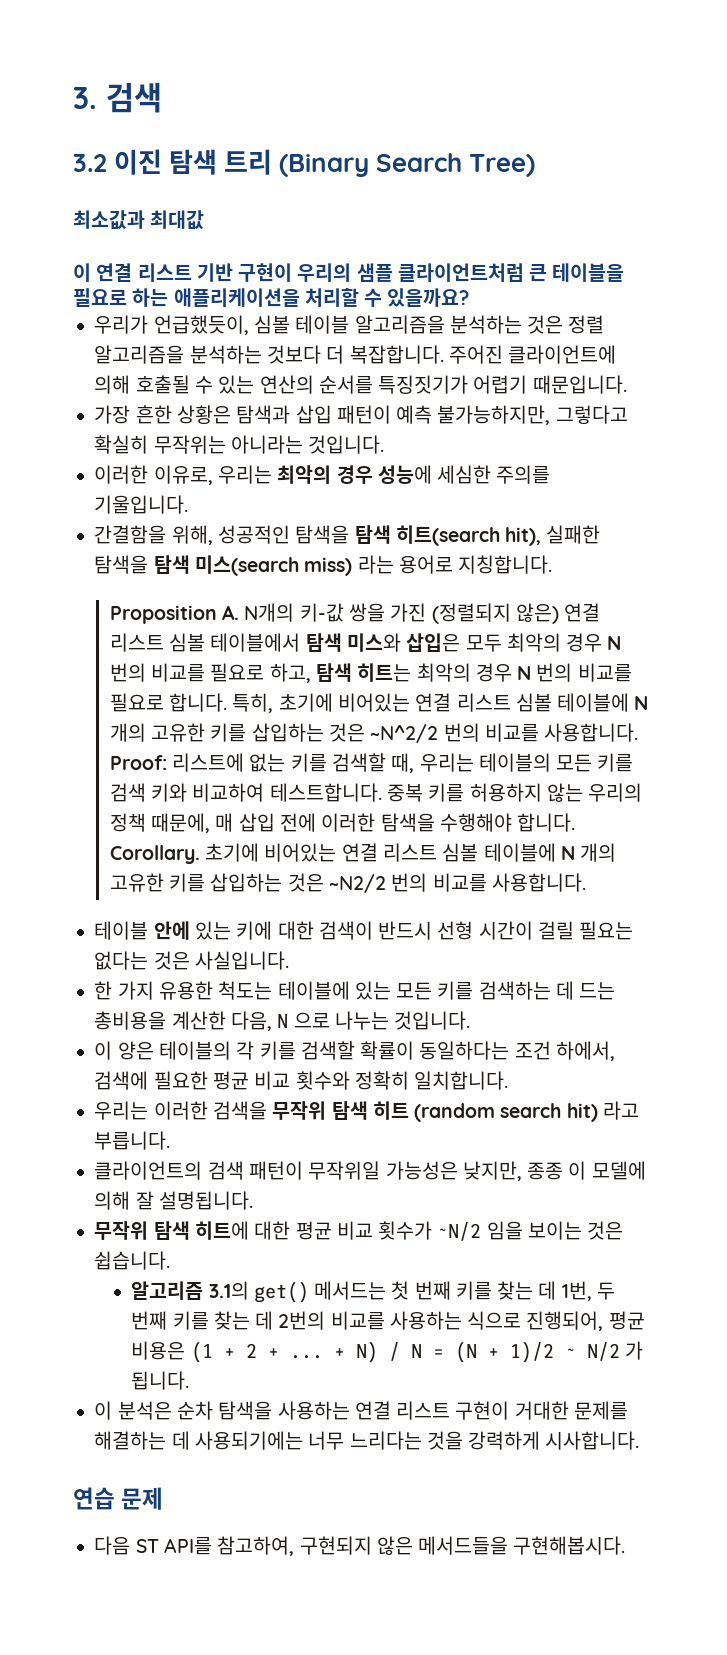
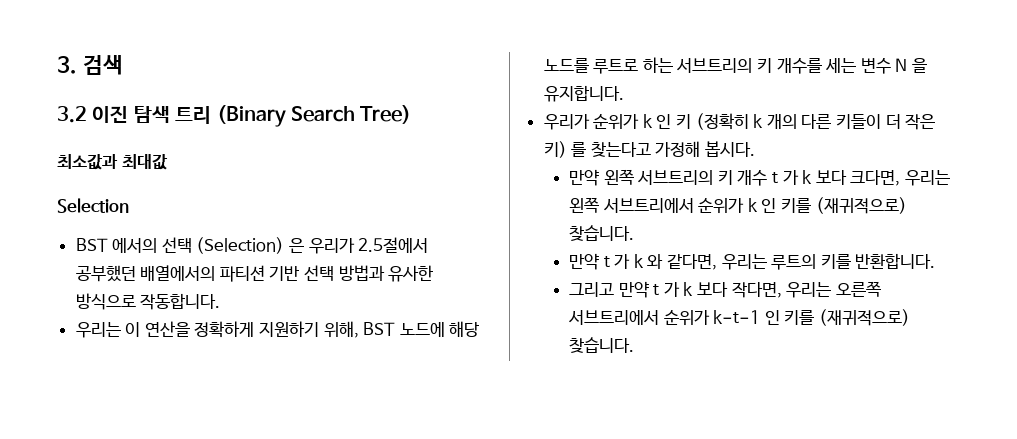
[73,263,625,282] [73,288,470,307] [94,315,605,335] [94,345,617,364] [94,375,627,394] [94,405,628,425] [94,435,385,454] [94,465,551,485] [94,495,189,514] [94,525,601,546] [94,555,553,576] [109,603,601,624] [109,633,622,652] [109,663,632,683] [109,693,649,713] [109,723,639,743] [109,753,634,773] [109,783,643,802] [109,813,576,833] [109,843,617,864] [109,873,586,893] [94,921,634,940] [94,951,289,970] [94,981,616,1000] [94,1011,471,1031] [94,1041,615,1061] [94,1071,509,1090] [94,1101,639,1122] [94,1131,171,1150] [94,1161,646,1181] [94,1191,253,1210] [94,1221,624,1241] [94,1251,171,1270] [131,1281,616,1303] [131,1311,645,1331] [131,1341,643,1363] [131,1371,190,1390] [94,1401,628,1420] [94,1431,640,1450] [73,1487,164,1510] [94,1536,626,1556] 이 연결 리스트 기반 구현이 우리의 샘플 클라이언트처럼 큰 테이블을 필요로 하는 애플리케이션을 처리할 수 있을까요? // 우리가 언급했듯이, 심볼 테이블 알고리즘을 분석하는 것은 정렬 알고리즘을 분석하는 것보다 더 복잡합니다. 주어진 클라이언트에 의해 호출될 수 있는 연산의 순서를 특징짓기가 어렵기 때문입니다. // 가장 흔한 상황은 탐색과 삽입 패턴이 예측 불가능하지만, 그렇다고 확실히 무작위는 아니라는 것입니다. // 이러한 이유로, 우리는 최악의 경우 성능에 세심한 주의를 기울입니다. // 간결함을 위해, 성공적인 탐색을 탐색 히트(search hit), 실패한 탐색을 탐색 미스(search miss) 라는 용어로 지칭합니다. // Proposition A. N개의 키-값 쌍을 가진 (정렬되지 않은) 연결 리스트 심볼 테이블에서 탐색 미스와 삽입은 모두 최악의 경우 N 번의 비교를 필요로 하고, 탐색 히트는 최악의 경우 N 번의 비교를 필요로 합니다. 특히, 초기에 비어있는 연결 리스트 심볼 테이블에 N 개의 고유한 키를 삽입하는 것은 ~N^2/2 번의 비교를 사용합니다. Proof: 리스트에 없는 키를 검색할 때, 우리는 테이블의 모든 키를 검색 키와 비교하여 테스트합니다. 중복 키를 허용하지 않는 우리의 정책 때문에, 매 삽입 전에 이러한 탐색을 수행해야 합니다. Corollary. 초기에 비어있는 연결 리스트 심볼 테이블에 N 개의 고유한 키를 삽입하는 것은 ~N2/2 번의 비교를 사용합니다. // 테이블 안에 있는 키에 대한 검색이 반드시 선형 시간이 걸릴 필요는 없다는 것은 사실입니다. // 한 가지 유용한 척도는 테이블에 있는 모든 키를 검색하는 데 드는 총비용을 계산한 다음, N 으로 나누는 것입니다. // 이 양은 테이블의 각 키를 검색할 확률이 동일하다는 조건 하에서, 검색에 필요한 평균 비교 횟수와 정확히 일치합니다. // 우리는 이러한 검색을 무작위 탐색 히트 (random search hit) 라고 부릅니다. // 클라이언트의 검색 패턴이 무작위일 가능성은 낮지만, 종종 이 모델에 의해 잘 설명됩니다. // 무작위 탐색 히트에 대한 평균 비교 횟수가 ~N/2 임을 보이는 것은 쉽습니다. // 알고리즘 3.1의 get() 메서드는 첫 번째 키를 찾는 데 1번, 두 번째 키를 찾는 데 2번의 비교를 사용하는 식으로 진행되어, 평균 비용은 (1 + 2 + ... + N) / N = (N + 1)/2 ~ N/2 가 됩니다. // 이 분석은 순차 탐색을 사용하는 연결 리스트 구현이 거대한 문제를 해결하는 데 사용되기에는 너무 느리다는 것을 강력하게 시사합니다. // 연습 문제 // 다음 ST API를 참고하여, 구현되지 않은 메서드들을 구현해봅시다. -> [57,198,129,213] [75,237,429,254] [75,265,434,282] [75,293,221,310] [75,321,480,338] [543,57,928,74] [543,85,624,102] [543,113,936,130] [543,141,756,158] [569,169,951,186] [569,197,907,214] [569,225,635,241] [569,253,936,270] [569,281,881,298] [568,309,911,326] [569,337,635,353] Selection // BST 에서의 선택 (Selection) 은 우리가 2.5절에서 공부했던 배열에서의 파티션 기반 선택 방법과 유사한 방식으로 작동합니다. // 우리는 이 연산을 정확하게 지원하기 위해, BST 노드에 해당 노드를 루트로 하는 서브트리의 키 개수를 세는 변수 N 을 유지합니다. // 우리가 순위가 k 인 키 (정확히 k 개의 다른 키들이 더 작은 키) 를 찾는다고 가정해 봅시다. // 만약 왼쪽 서브트리의 키 개수 t 가 k 보다 크다면, 우리는 왼쪽 서브트리에서 순위가 k 인 키를 (재귀적으로) 찾습니다. // 만약 t 가 k 와 같다면, 우리는 루트의 키를 반환합니다. // 그리고 만약 t 가 k 보다 작다면, 우리는 오른쪽 서브트리에서 순위가 k−t−1 인 키를 (재귀적으로) 찾습니다.

